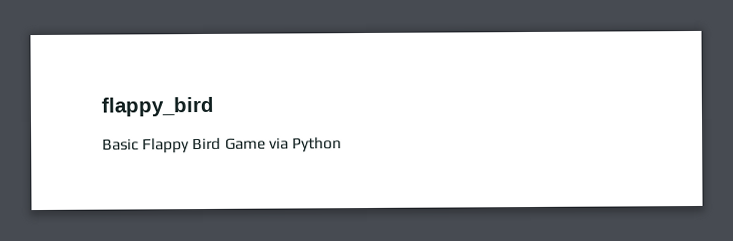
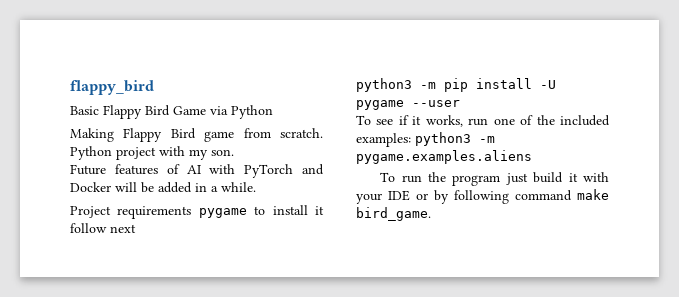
(342, 145) none -> [70,128,323,142] [70,146,234,160] [70,164,324,178] [70,182,256,193] [70,205,324,219] [70,223,136,233] [356,78,556,92] [356,100,460,110] [356,115,610,127] [356,132,495,147] [356,150,532,164] [380,172,609,186] [356,189,609,204] [356,207,431,221] // Making Flappy Bird game from scratch. Python project with my son. // Future features of AI with PyTorch and Docker will be added in a while. // Project requirements pygame to install it follow next // python3 -m pip install -U pygame --user // To see if it works, run one of the included examples: python3 -m pygame.examples.aliens // To run the program just build it with your IDE or by following command make bird_game.

